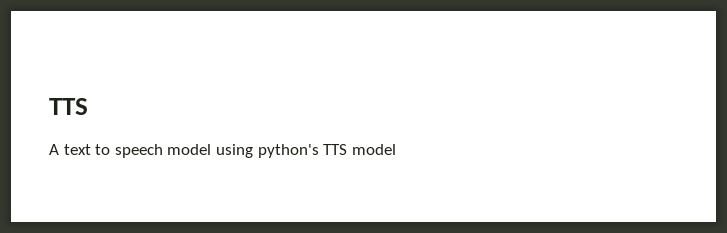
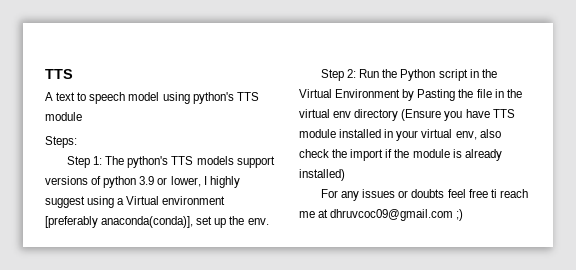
[351,144,396,155] model -> [45,112,82,121] [45,136,77,148] [67,156,275,168] [45,176,240,188] [45,196,226,208] [45,216,269,228] [321,69,497,81] [299,89,522,101] [299,109,515,121] [299,129,501,141] [299,149,502,161] [299,169,345,181] [321,189,528,201] [299,209,464,221] module // Steps: // Step 1: The python's TTS models support versions of python 3.9 or lower, I highly suggest using a Virtual environment [preferably anaconda(conda)], set up the env. // Step 2: Run the Python script in the Virtual Environment by Pasting the file in the virtual env directory (Ensure you have TTS module installed in your virtual env, also check the import if the module is already installed) // For any issues or doubts feel free ti reach me at dhruvcoc09@gmail.com ;)

